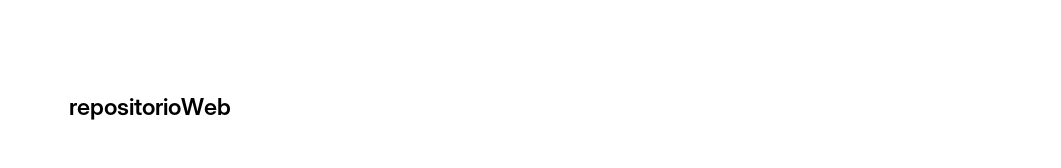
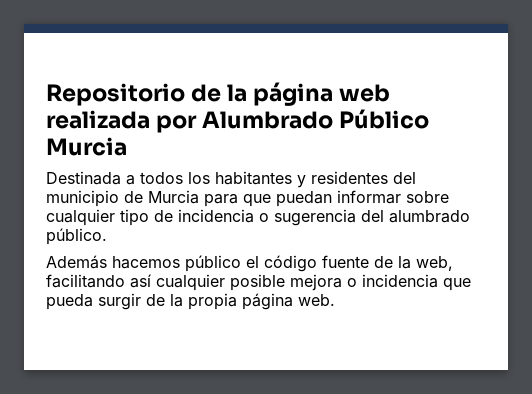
[69,98,231,120] repositorioWeb -> [46,82,391,106] [46,109,430,133] [46,137,127,156] [46,171,416,188] [46,190,449,207] [46,209,470,226] [46,228,107,245] [46,255,453,272] [46,274,471,291] [46,293,335,310] Repositorio de la página web realizada por Alumbrado Público Murcia // Destinada a todos los habitantes y residentes del municipio de Murcia para que puedan informar sobre cualquier tipo de incidencia o sugerencia del alumbrado público. // Además hacemos público el código fuente de la web, facilitando así cualquier posible mejora o incidencia que pueda surgir de la propia página web.

